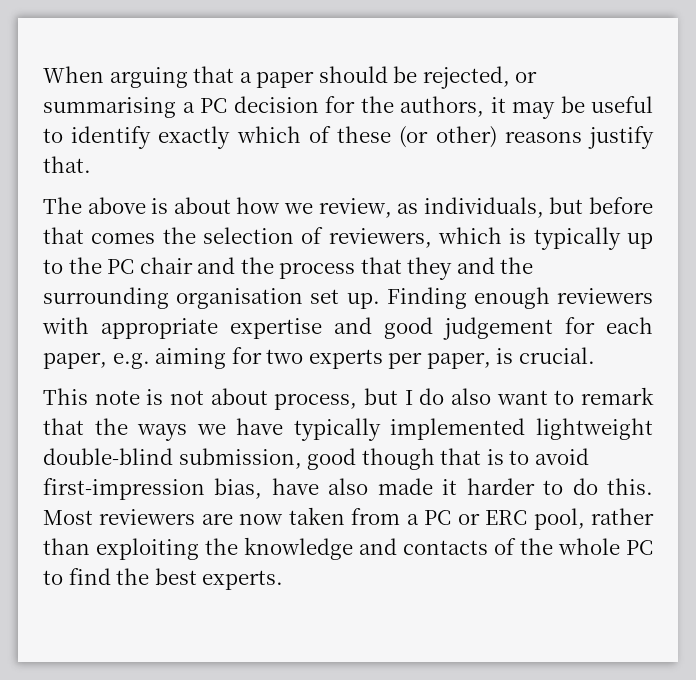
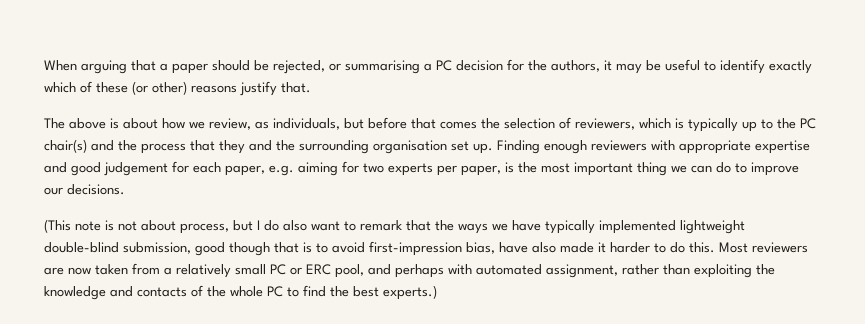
[139,257,193,274] chair -> [44,139,87,153] chair(s)
[518,347,595,364] [43,388,88,405] crucial. // This -> [518,162,799,176] [44,184,125,195] [44,219,71,233] the most important thing we can do to improve our decisions. // (This
(419, 519) none -> [176,264,266,278] relatively small
(585, 519) none -> [368,264,618,278] and perhaps with automated assignment,
[202,570,284,590] experts. -> [383,285,437,300] experts.)

